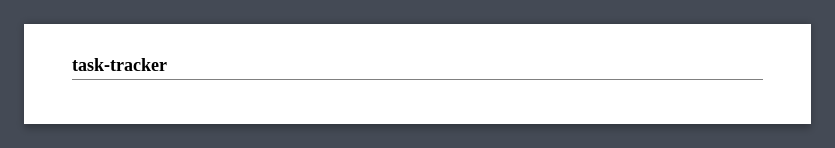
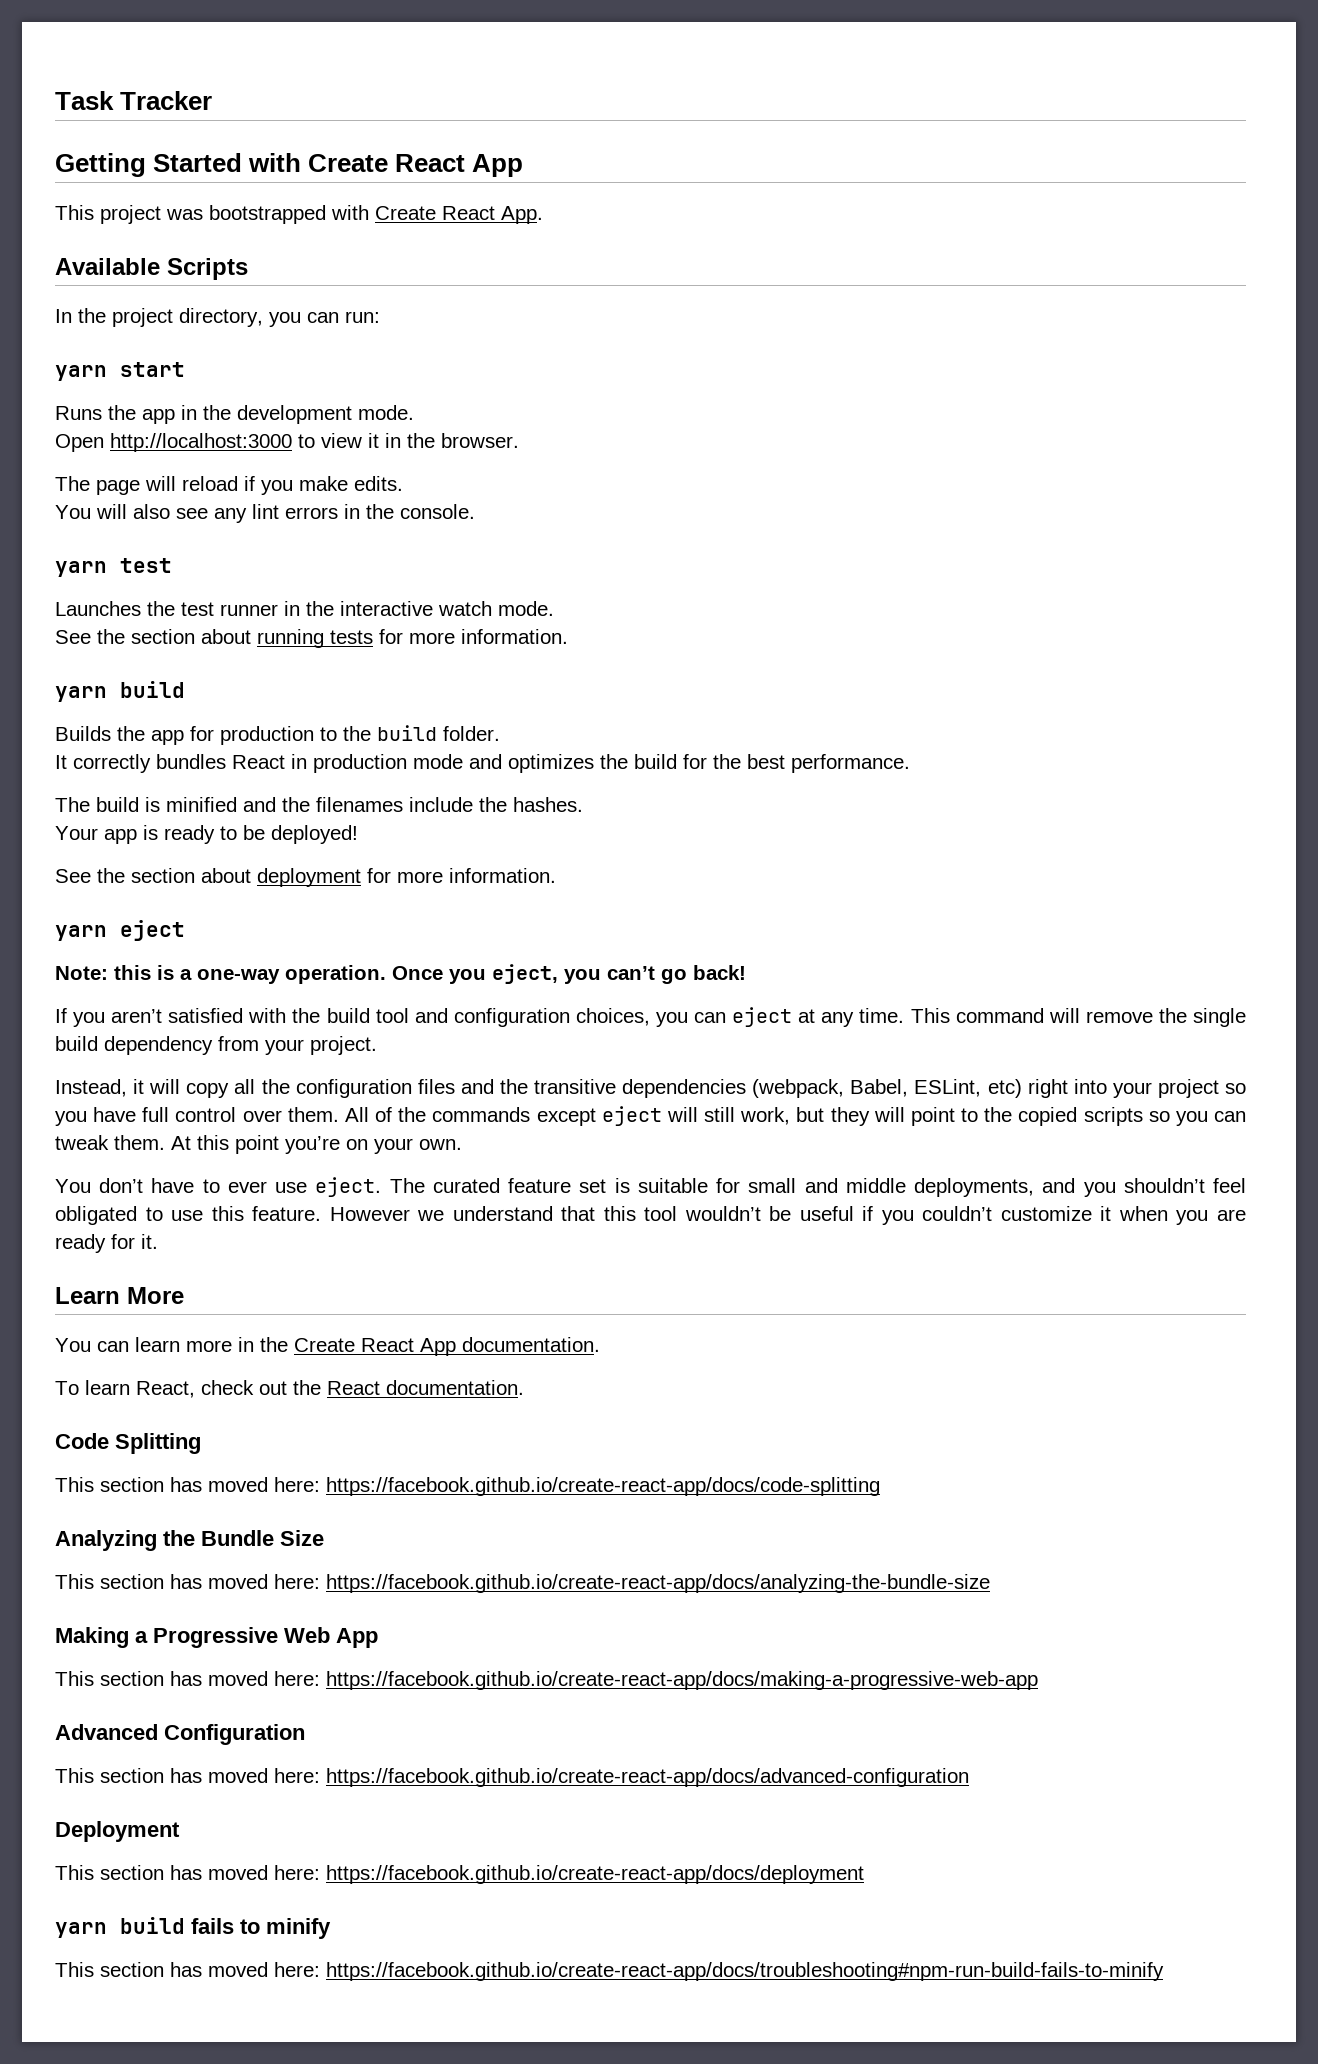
[72,58,167,71] task-tracker -> [55,91,213,110] [55,153,524,177] [55,205,543,224] [55,258,248,280] [55,308,380,327] [55,362,185,381] [55,405,414,424] [55,433,519,452] [55,476,403,495] [55,504,475,523] [55,558,172,577] [55,601,554,616] [55,629,568,648] [55,681,185,702] [55,725,500,745] [55,754,910,773] [55,797,583,812] [55,825,358,844] [55,868,556,887] [55,920,185,941] [55,964,746,984] [55,1007,1246,1027] [55,1036,377,1055] [55,1079,1246,1098] [55,1106,1246,1126] [55,1135,462,1154] [55,1177,1246,1197] [55,1206,1247,1225] [55,1234,158,1253] [55,1287,184,1304] [55,1337,600,1356] [55,1380,524,1398] [55,1433,201,1454] [55,1477,880,1496] [55,1530,324,1551] [55,1574,990,1593] [55,1627,378,1648] [55,1671,1038,1690] [55,1724,305,1745] [55,1768,969,1787] [55,1821,180,1842] [55,1865,864,1884] [55,1917,331,1939] [55,1962,1164,1981] Task Tracker // Getting Started with Create React App // This project was bootstrapped with Create React App. // Available Scripts // In the project directory, you can run: // yarn start // Runs the app in the development mode. // Open http://localhost:3000 to view it in the browser. // The page will reload if you make edits. // You will also see any lint errors in the console. // yarn test // Launches the test runner in the interactive watch mode. // See the section about running tests for more information. // yarn build // Builds the app for production to the build folder. // It correctly bundles React in production mode and optimizes the build for the best performance. // The build is minified and the filenames include the hashes. // Your app is ready to be deployed! // See the section about deployment for more information. // yarn eject // Note: this is a one-way operation. Once you eject, you can’t go back! // If you aren’t satisfied with the build tool and configuration choices, you can eject at any time. This command will remove the single build dependency from your project. // Instead, it will copy all the configuration files and the transitive dependencies (webpack, Babel, ESLint, etc) right into your project so you have full control over them. All of the commands except eject will still work, but they will point to the copied scripts so you can tweak them. At this point you’re on your own. // You don’t have to ever use eject. The curated feature set is suitable for small and middle deployments, and you shouldn’t feel obligated to use this feature. However we understand that this tool wouldn’t be useful if you couldn’t customize it when you are ready for it. // Learn More // You can learn more in the Create React App documentation. // To learn React, check out the React documentation. // Code Splitting // This section has moved here: https://facebook.github.io/create-react-app/docs/code-splitting // Analyzing the Bundle Size // This section has moved here: https://facebook.github.io/create-react-app/docs/analyzing-the-bundle-size // Making a Progressive Web App // This section has moved here: https://facebook.github.io/create-react-app/docs/making-a-progressive-web-app // Advanced Configuration // This section has moved here: https://facebook.github.io/create-react-app/docs/advanced-configuration // Deployment // This section has moved here: https://facebook.github.io/create-react-app/docs/deployment // yarn build fails to minify // This section has moved here: https://facebook.github.io/create-react-app/docs/troubleshooting#npm-run-build-fails-to-minify

